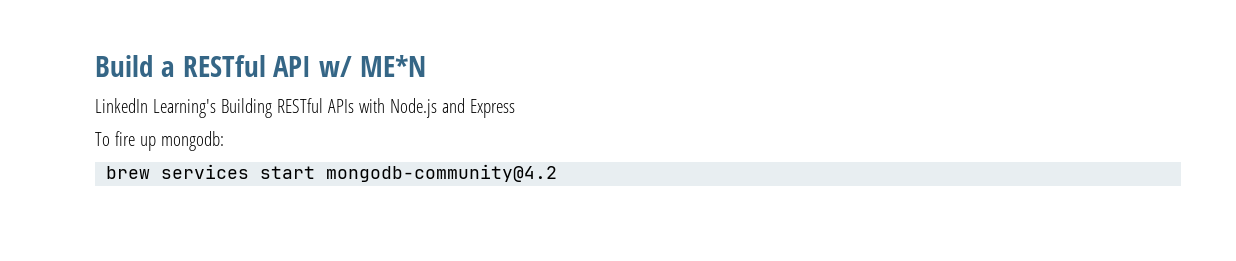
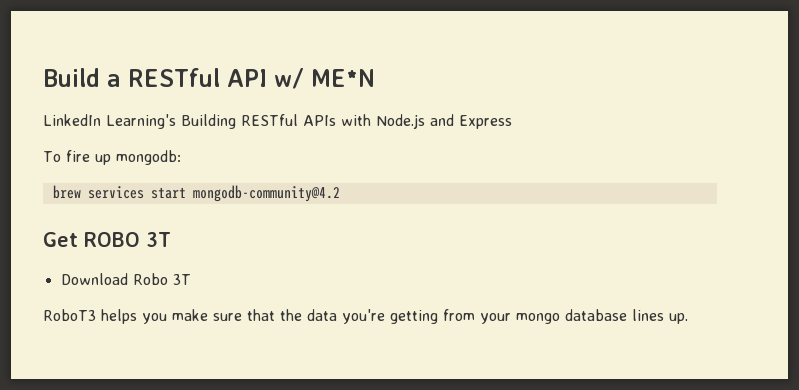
(558, 173) none -> [43,232,171,247] [60,273,191,285] [43,309,688,324] // Get ROBO 3T // Download Robo 3T // RoboT3 helps you make sure that the data you're getting from your mongo database lines up.

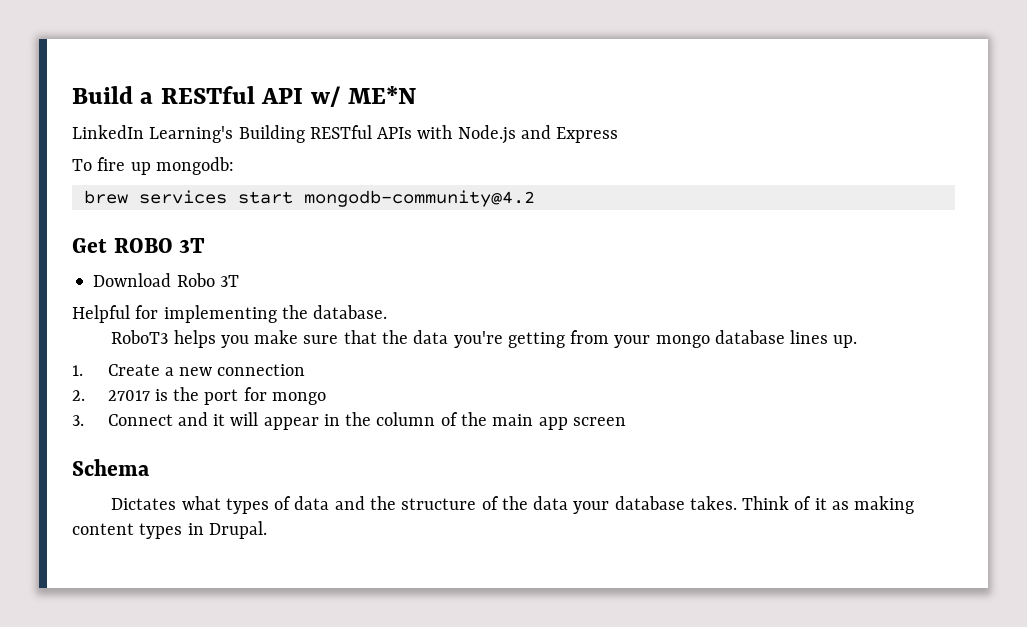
(191, 279) none -> [72,305,388,323] // Helpful for implementing the database.
(688, 318) none -> [72,364,306,376] [72,387,326,405] [72,412,626,430] [72,459,150,476] [111,496,915,514] [72,521,267,539] // 1. Create a new connection // 2. 27017 is the port for mongo // 3. Connect and it will appear in the column of the main app screen // Schema // Dictates what types of data and the structure of the data your database takes. Think of it as making content types in Drupal.

